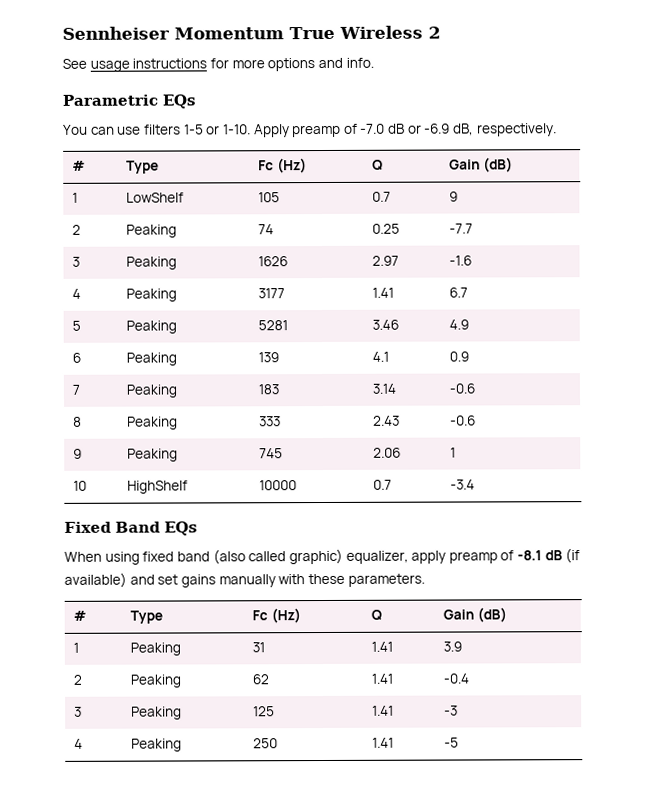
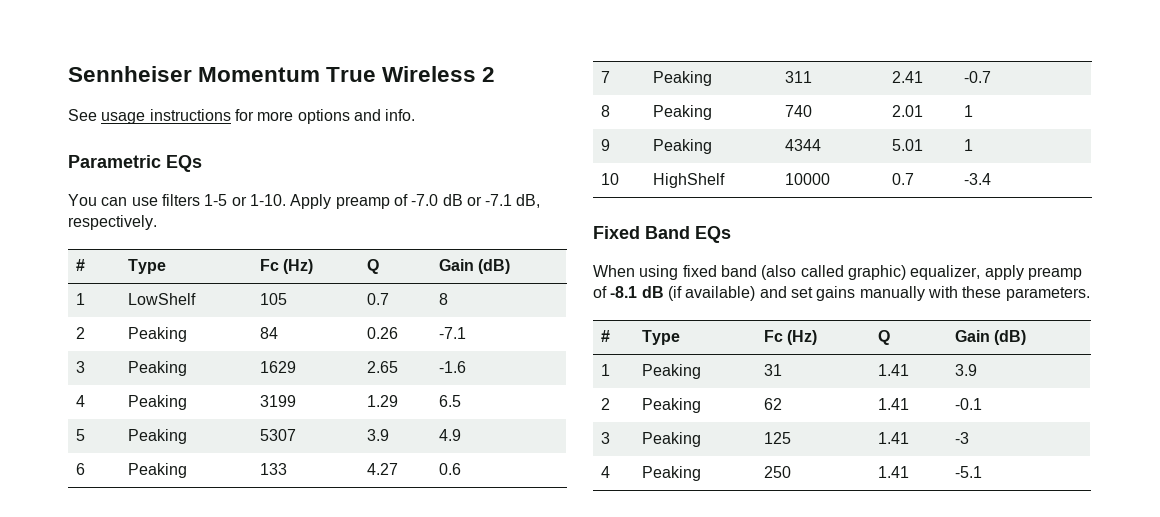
[424,123,451,134] -6.9 -> [485,194,513,206] -7.1
[449,191,459,202] [72,224,82,235] [126,224,178,238] [258,224,275,235] [372,223,401,234] [449,223,474,234] [72,256,81,267] [126,256,178,270] [258,256,289,267] [372,255,400,266] 9 // 2 | Peaking | 74 | 0.25 | -7.7 // 3 | Peaking | 1626 | 2.97 -> [438,293,448,305] [75,327,85,339] [127,327,187,342] [259,327,278,339] [366,327,398,339] [438,327,466,339] [75,361,85,373] [127,361,187,376] [259,361,296,373] [366,361,398,373] 8 // 2 | Peaking | 84 | 0.26 | -7.1 // 3 | Peaking | 1629 | 2.65
[258,288,286,299] [372,287,395,298] [449,287,469,298] 3177 | 1.41 | 6.7 -> [259,395,296,407] [366,395,398,407] [438,395,461,407] 3199 | 1.29 | 6.5
[258,320,289,331] [372,319,400,330] 5281 | 3.46 -> [259,429,296,441] [366,429,389,441] 5307 | 3.9
[258,352,280,363] [372,351,390,362] [449,351,470,362] 139 | 4.1 | 0.9 -> [259,463,287,475] [366,463,398,475] [438,463,461,475] 133 | 4.27 | 0.6
[258,384,280,395] [372,383,397,394] [449,383,476,394] 183 | 3.14 | -0.6 -> [784,71,812,83] [891,71,923,83] [963,71,991,83] 311 | 2.41 | -0.7
[259,416,282,427] [373,415,401,426] [450,415,477,426] 333 | 2.43 | -0.6 -> [784,105,812,117] [891,105,923,117] [963,105,973,117] 740 | 2.01 | 1
[259,448,284,459] [373,447,402,458] 745 | 2.06 -> [784,139,821,151] [891,139,923,151] 4344 | 5.01
[443,673,470,684] -0.4 -> [954,398,982,410] -0.1
[444,737,460,748] -5 -> [954,466,982,478] -5.1

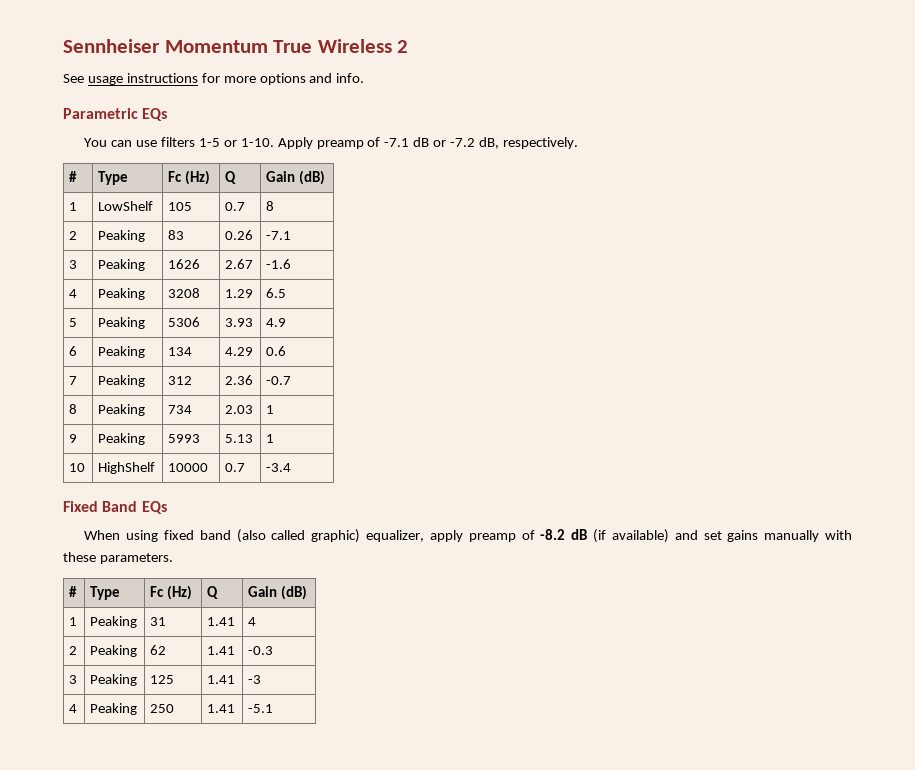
[411,194,439,206] -7.0 -> [384,138,410,147] -7.1
[485,194,513,206] -7.1 -> [450,138,476,147] -7.2
[259,327,278,339] 84 -> [168,230,185,240] 83
[259,361,296,373] [366,361,398,373] 1629 | 2.65 -> [168,259,201,269] [225,259,254,269] 1626 | 2.67
[259,395,296,407] 3199 -> [168,288,201,298] 3208
[259,429,296,441] [366,429,389,441] 5307 | 3.9 -> [168,317,201,327] [225,318,254,327] 5306 | 3.93
[259,463,287,475] [366,463,398,475] 133 | 4.27 -> [168,347,193,356] [225,347,254,356] 134 | 4.29
[784,71,812,83] [891,71,923,83] 311 | 2.41 -> [168,376,193,385] [225,375,254,385] 312 | 2.36
[784,105,812,117] [891,105,923,117] 740 | 2.01 -> [168,405,193,414] [225,405,254,414] 734 | 2.03
[784,139,821,151] [891,139,923,151] 4344 | 5.01 -> [168,434,201,443] [225,434,254,443] 5993 | 5.13
[610,286,638,298] -8.1 -> [540,529,566,540] -8.2
[954,364,977,376] 3.9 -> [248,617,257,626] 4
[954,398,982,410] -0.1 -> [248,646,274,655] -0.3

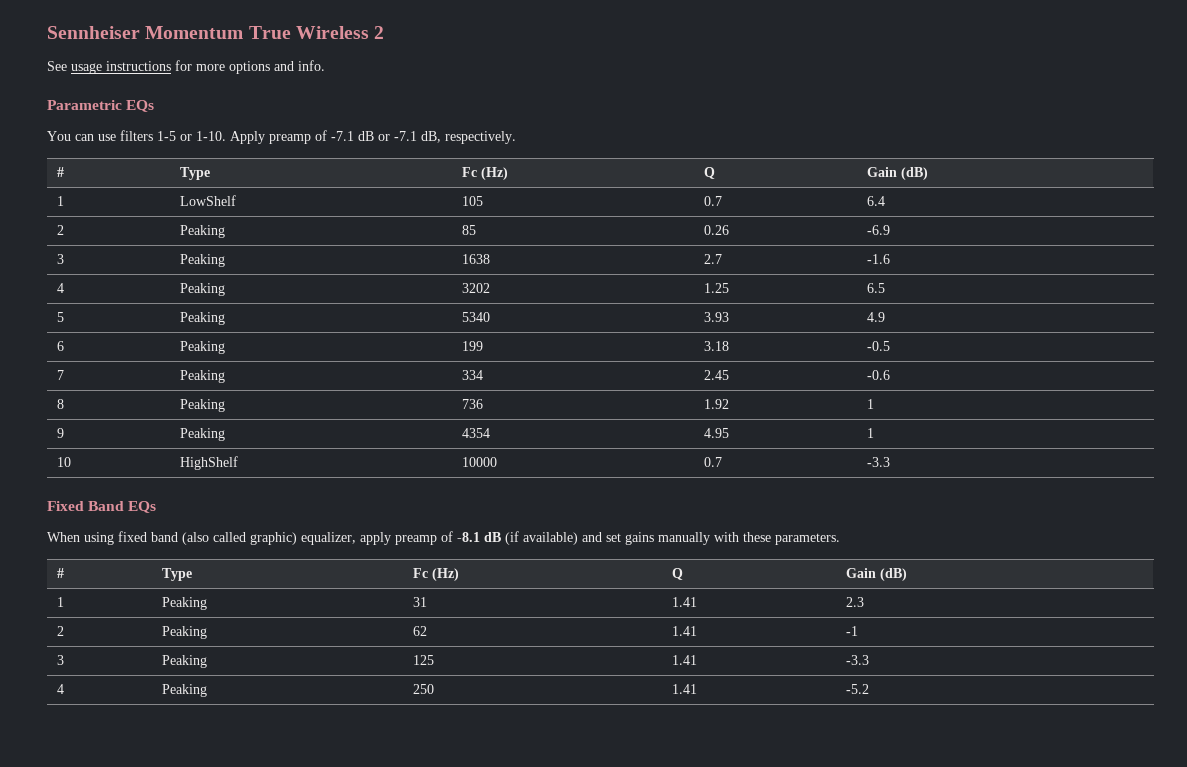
[450,138,476,147] -7.2 -> [394,131,417,141] -7.1
[266,201,275,211] [69,231,78,240] [98,230,146,242] [168,230,185,240] 8 // 2 | Peaking | 83 -> [866,196,885,206] [56,225,64,235] [179,225,225,238] [461,225,476,235] 6.4 // 2 | Peaking | 85
[266,231,292,240] [69,260,78,269] [98,259,146,271] [168,259,201,269] [225,259,254,269] -7.1 // 3 | Peaking | 1626 | 2.67 -> [866,225,890,235] [56,254,64,264] [179,254,225,267] [461,254,490,264] [703,254,722,264] -6.9 // 3 | Peaking | 1638 | 2.7
[168,288,201,298] [225,289,254,298] 3208 | 1.29 -> [461,283,490,293] [703,283,729,293] 3202 | 1.25
[168,317,201,327] 5306 -> [461,312,490,322] 5340
[168,347,193,356] [225,347,254,356] [266,346,287,356] 134 | 4.29 | 0.6 -> [461,341,483,351] [703,341,729,351] [866,341,890,351] 199 | 3.18 | -0.5
[168,376,193,385] [225,375,254,385] [266,376,292,385] 312 | 2.36 | -0.7 -> [461,370,483,380] [703,370,729,380] [866,370,890,380] 334 | 2.45 | -0.6
[168,405,193,414] [225,405,254,414] 734 | 2.03 -> [461,399,483,409] [703,399,729,409] 736 | 1.92
[168,434,201,443] [225,434,254,443] 5993 | 5.13 -> [461,428,490,438] [703,428,729,438] 4354 | 4.95
[266,463,292,472] -3.4 -> [866,457,890,467] -3.3
[540,529,566,540] -8.2 -> [457,532,480,542] -8.1
[248,617,257,626] 4 -> [845,597,864,607] 2.3
[248,646,274,655] -0.3 -> [845,626,858,636] -1
[248,675,262,684] -3 -> [845,655,869,665] -3.3
[248,704,274,713] -5.1 -> [845,684,869,694] -5.2

